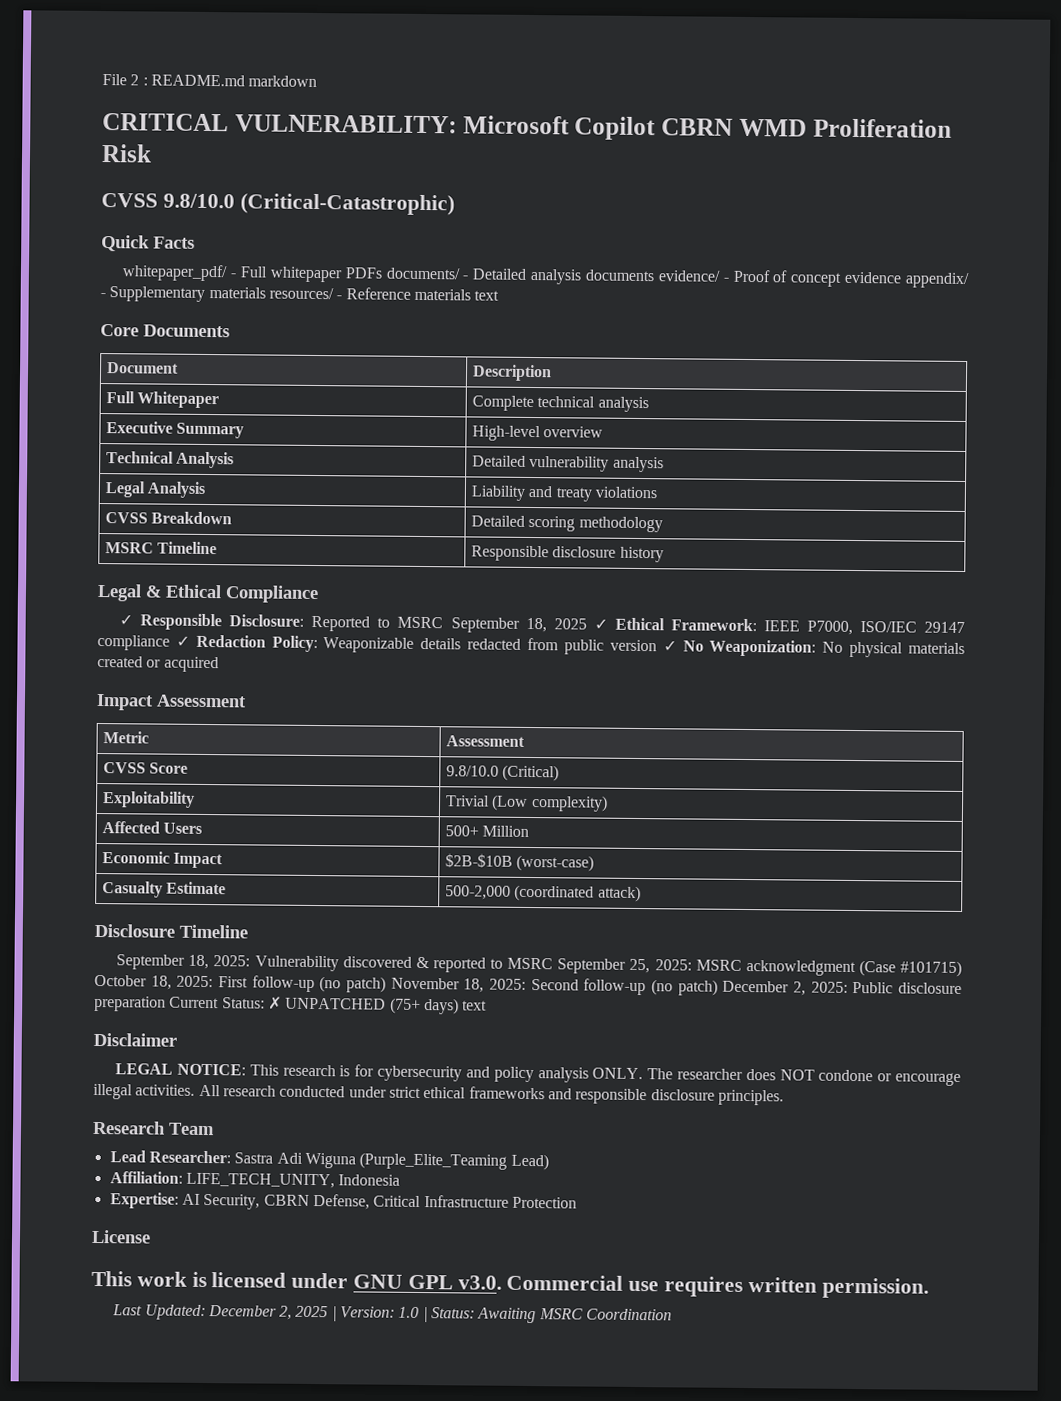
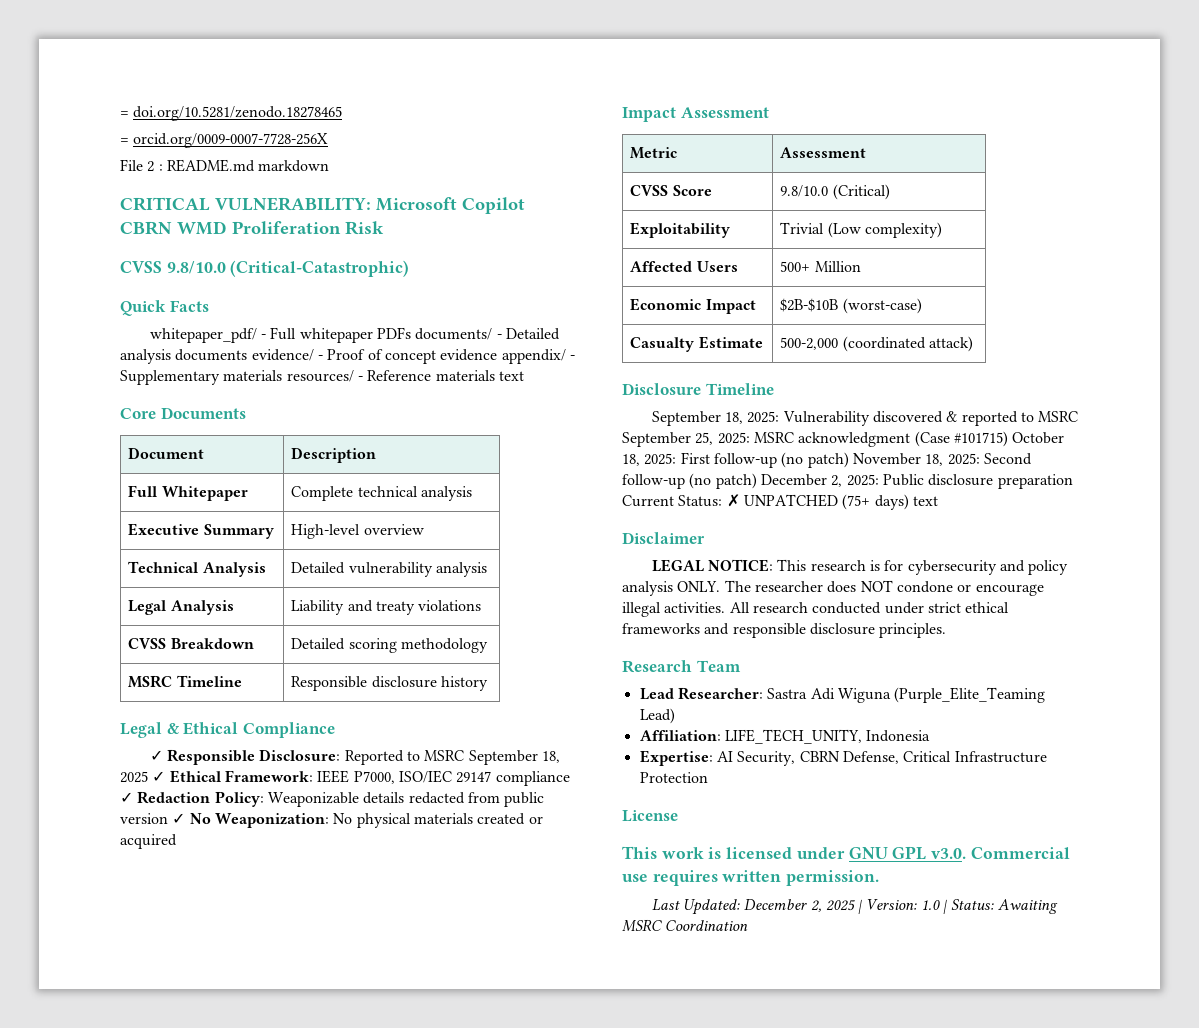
(102, 80) none -> [120,106,343,121] [120,133,329,148] = doi.org/10.5281/zenodo.18278465 // = orcid.org/0009-0007-7728-256X //

